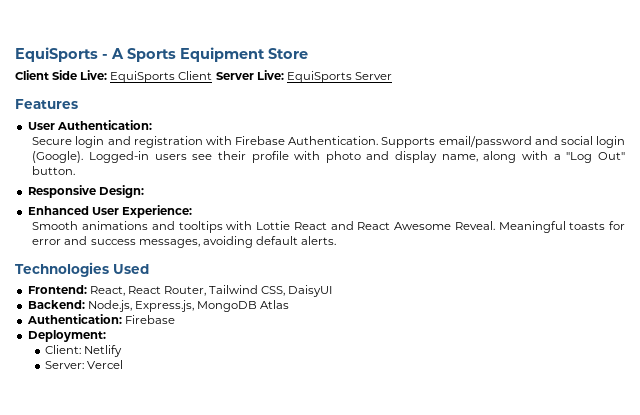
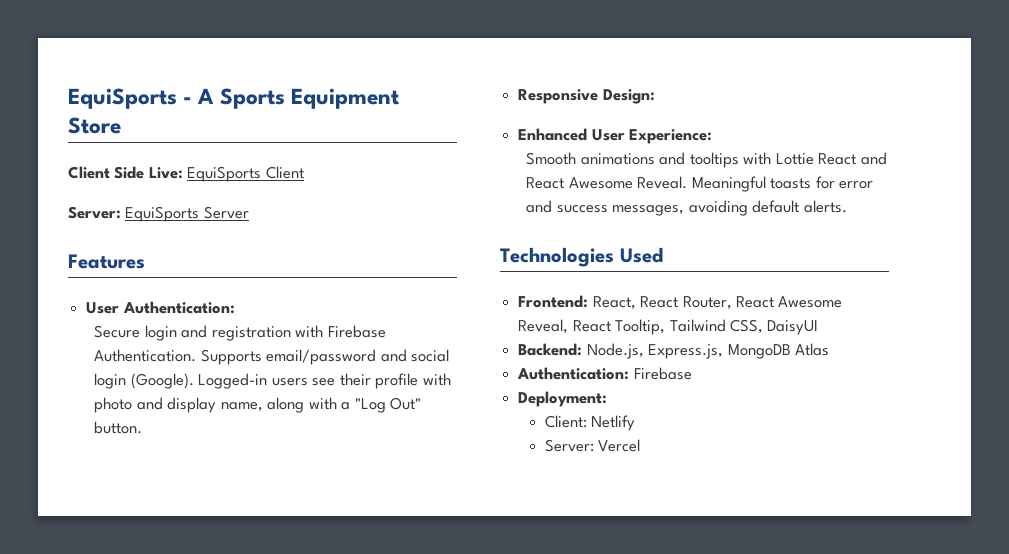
[215,70,284,80] Server Live: -> [68,206,121,219] // Server:
(206, 291) none -> [735,296,843,308] [518,319,666,335] React Awesome Reveal, React Tooltip,

